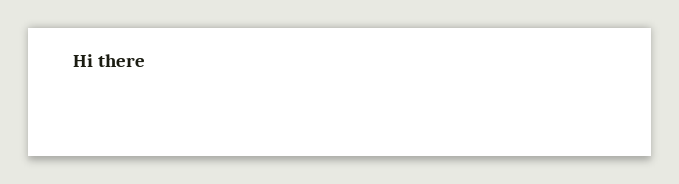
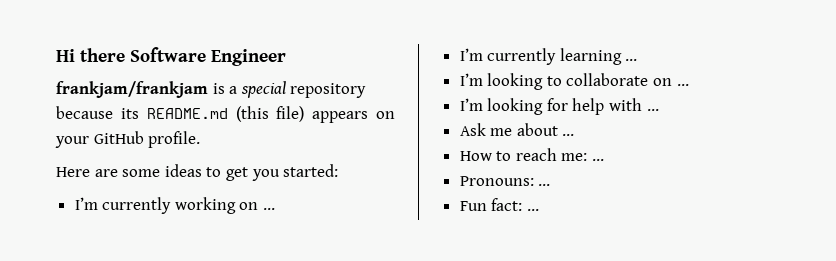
(146, 60) none -> [130,47,287,66] [56,81,367,98] [56,106,395,123] [55,131,201,148] [56,164,339,181] [74,197,276,214] [459,48,638,65] [459,73,689,90] [459,98,659,115] [459,123,575,136] [459,148,605,161] [459,176,551,186] [459,198,539,211] Software Engineer // frankjam/frankjam is a special repository because its README.md (this file) appears on your GitHub profile. // Here are some ideas to get you started: // I’m currently working on ... // I’m currently learning ... // I’m looking to collaborate on ... // I’m looking for help with ... // Ask me about ... // How to reach me: ... // Pronouns: ... // Fun fact: ...

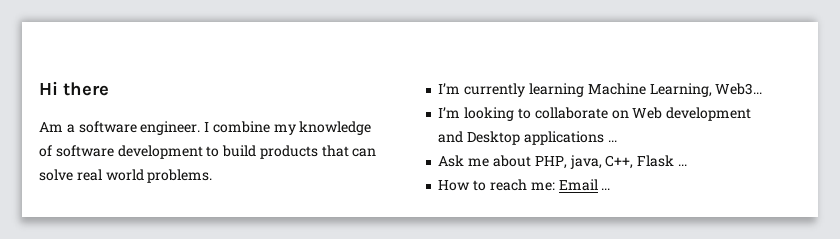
[130,47,287,66] [56,81,367,98] [56,106,395,123] [55,131,201,148] [56,164,339,181] [74,197,276,214] Software Engineer // frankjam/frankjam is a special repository because its README.md (this file) appears on your GitHub profile. // Here are some ideas to get you started: // I’m currently working on ... -> [39,121,372,135] [39,145,377,159] [39,169,213,183] // Am a software engineer. I combine my knowledge of software development to build products that can solve real world problems.
[625,59,638,61] ... -> [587,83,763,97] Machine Learning, Web3...
[676,84,689,86] [459,98,643,115] ... // I’m looking for help with -> [632,107,752,121] [438,131,604,145] Web development and Desktop applications
(558, 129) none -> [534,155,675,169] PHP, java, C++, Flask
[592,159,605,161] [459,176,551,186] [459,198,539,211] ... // Pronouns: ... // Fun fact: ... -> [558,179,611,191] Email ...

